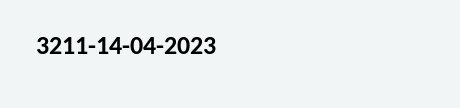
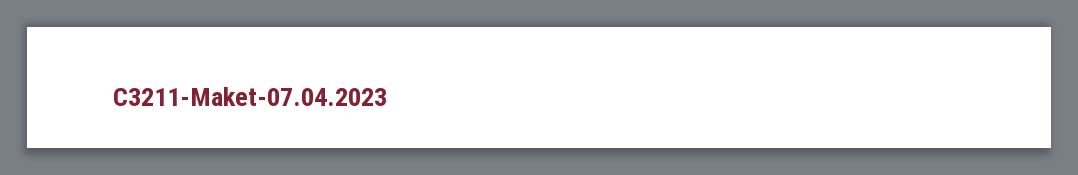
[36,37,216,54] 3211-14-04-2023 -> [113,87,387,106] C3211-Maket-07.04.2023

